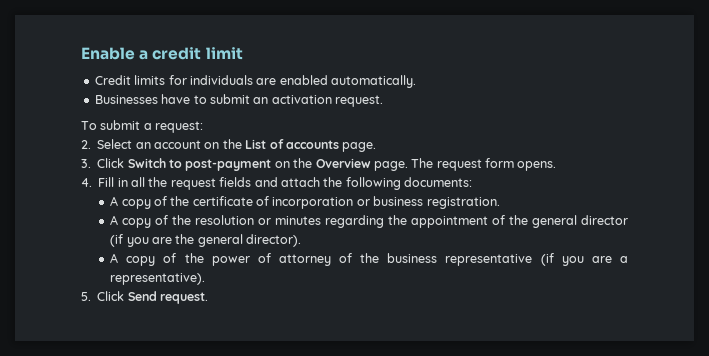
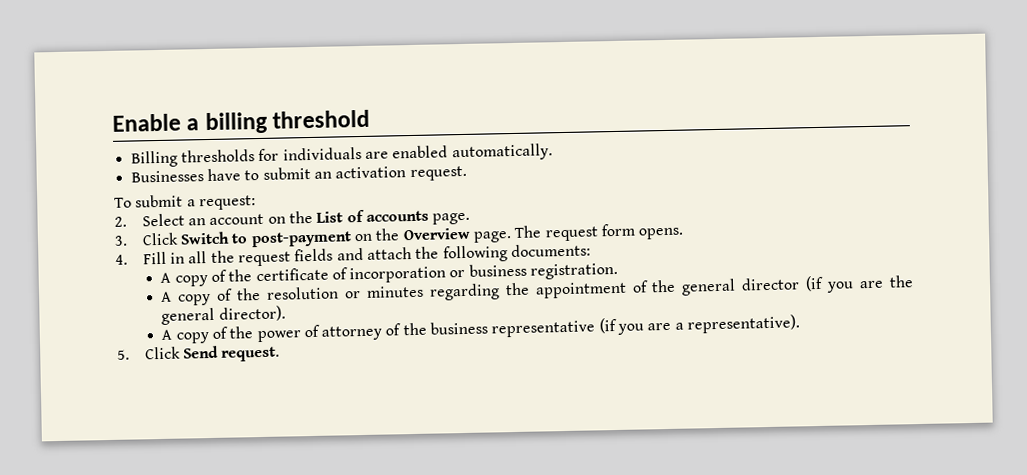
[152,47,243,60] [94,75,166,85] credit limit // Credit limits -> [204,109,371,135] [130,149,255,168] billing threshold // Billing thresholds

